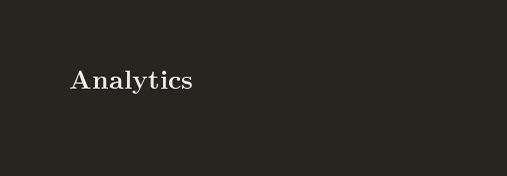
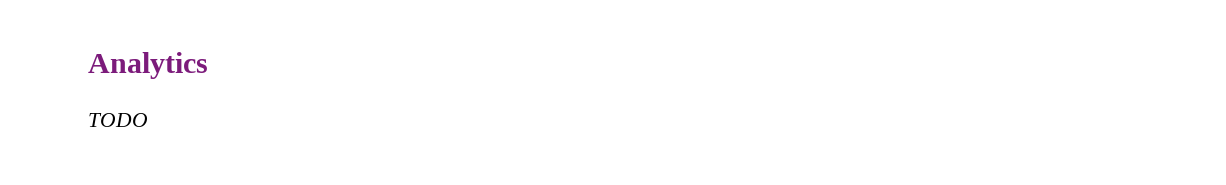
(194, 82) none -> [88,113,148,127] // TODO

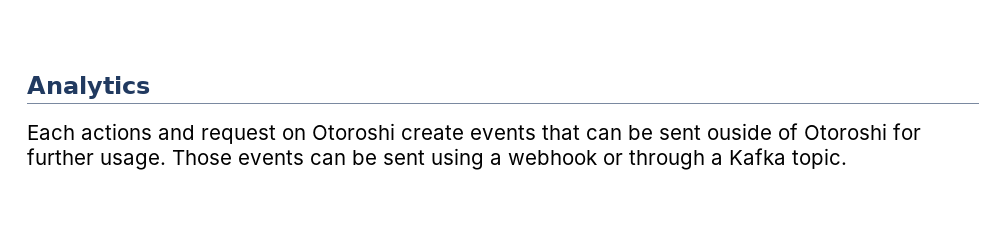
[88,113,148,127] TODO -> [27,123,921,144] [27,148,847,170] Each actions and request on Otoroshi create events that can be sent ouside of Otoroshi for further usage. Those events can be sent using a webhook or through a Kafka topic.

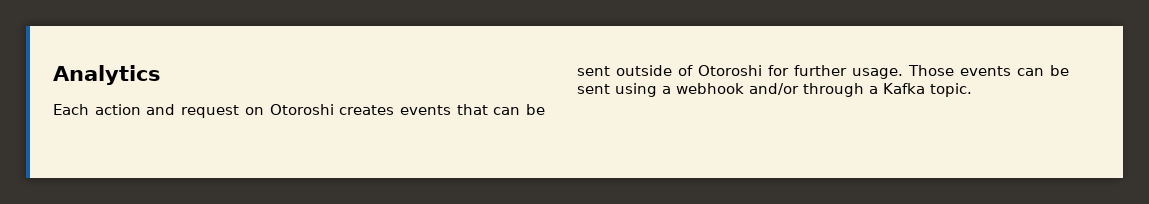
[81,123,152,140] actions -> [94,104,141,115] action
[401,125,464,140] create -> [339,105,395,115] creates
[707,123,772,140] ouside -> [616,65,672,76] outside
[603,153,623,165] or -> [749,83,799,95] and/or

